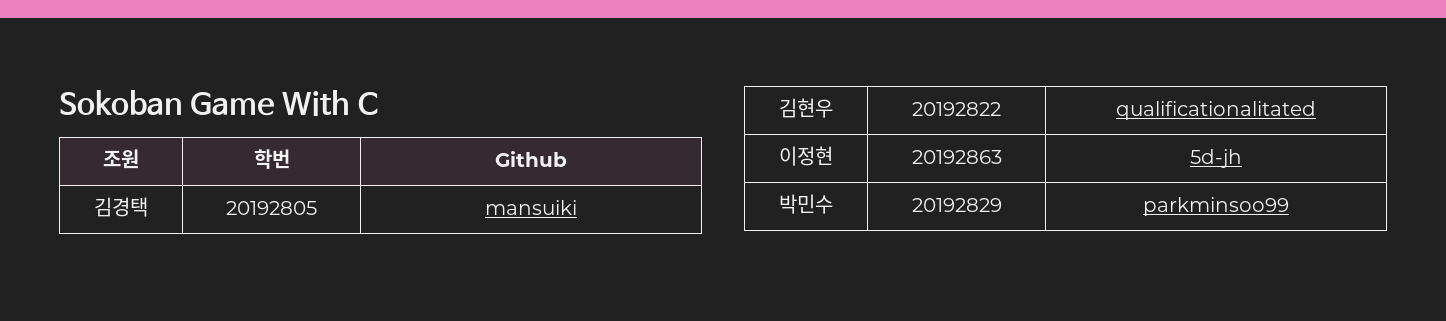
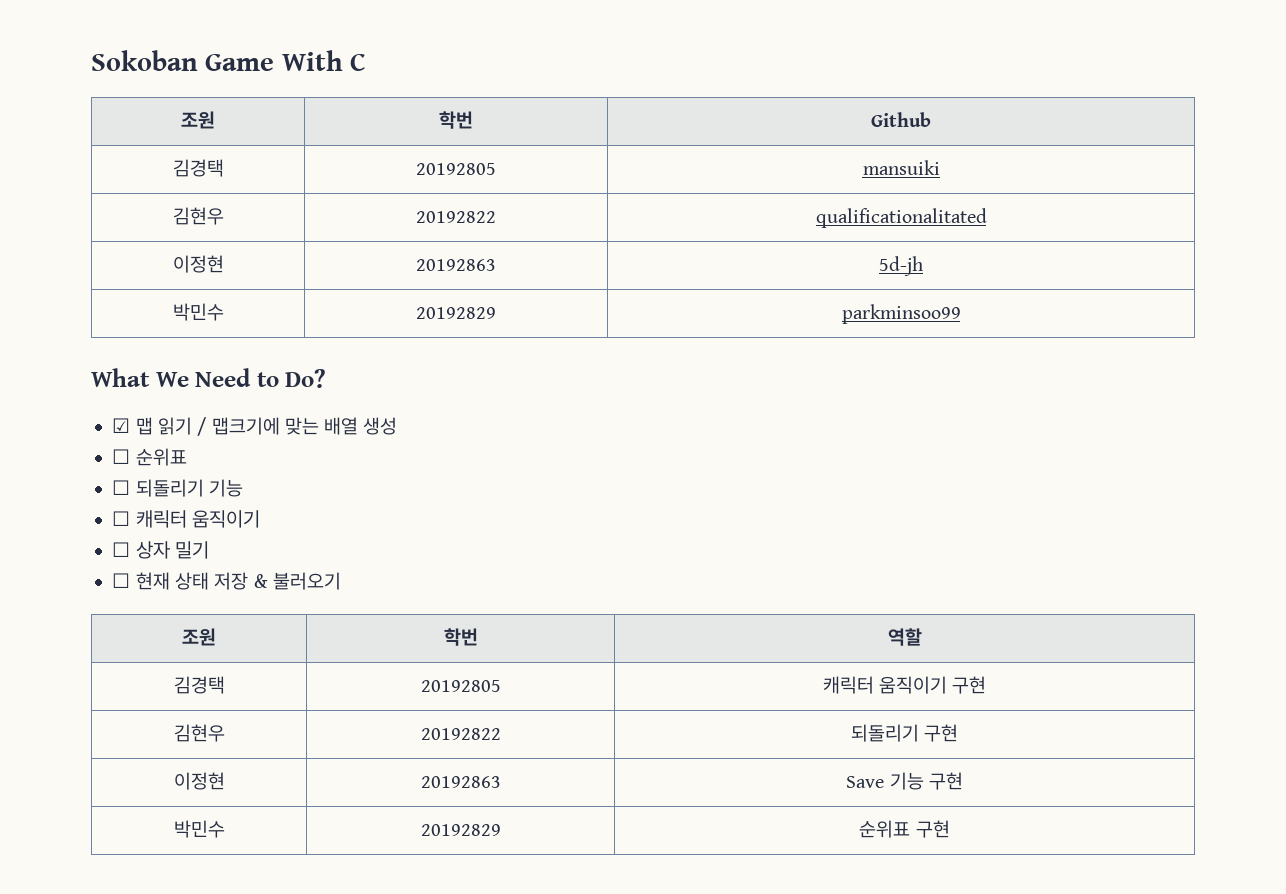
(1289, 206) none -> [91,368,327,388] [112,417,398,436] [112,448,187,466] [112,479,243,497] [112,510,261,528] [112,541,210,559] [112,572,341,590] [182,628,216,646] [443,628,478,646] [887,628,922,646] [173,676,225,694] [420,680,501,692] [822,676,987,694] [173,724,225,742] [420,728,501,740] [850,724,959,742] [173,772,225,790] [420,776,501,788] [846,772,963,790] [173,820,225,838] [420,824,501,836] [859,820,950,838] // What We Need to Do? // ☑ 맵 읽기 / 맵크기에 맞는 배열 생성 // ☐ 순위표 // ☐ 되돌리기 기능 // ☐ 캐릭터 움직이기 // ☐ 상자 밀기 // ☐ 현재 상태 저장 & 불러오기 // 조원 | 학번 | 역할 // 김경택 | 20192805 | 캐릭터 움직이기 구현 // 김현우 | 20192822 | 되돌리기 구현 // 이정현 | 20192863 | Save 기능 구현 // 박민수 | 20192829 | 순위표 구현

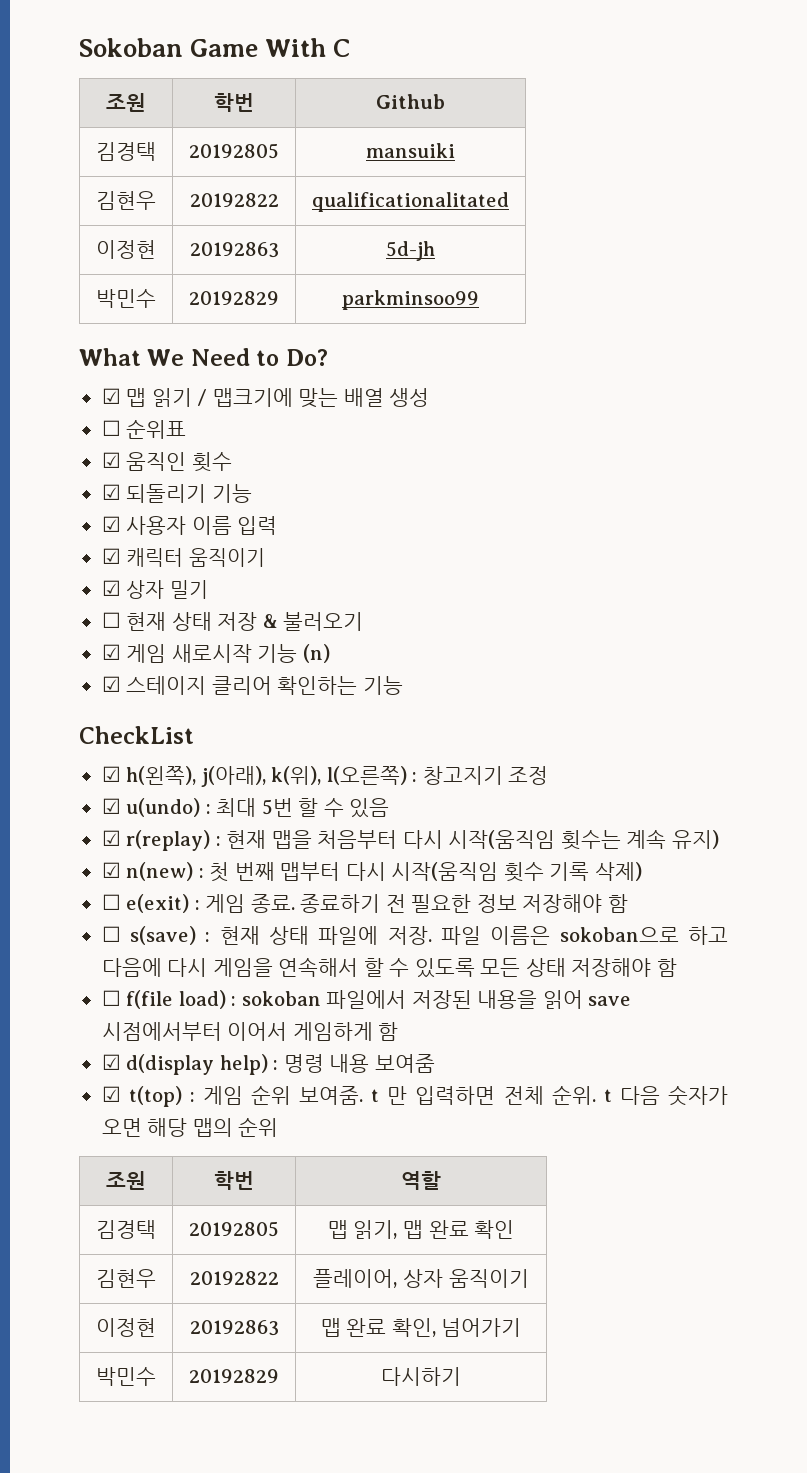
[112,479,243,497] [112,511,131,526] ☐ 되돌리기 기능 // ☐ -> [101,452,232,472] [101,484,252,503] [101,516,278,535] [101,548,121,564] ☑ 움직인 횟수 // ☑ 되돌리기 기능 // ☑ 사용자 이름 입력 // ☑
[112,542,131,557] ☐ -> [101,580,121,596] ☑
(341, 581) none -> [101,644,330,663] [101,676,403,695] [79,726,194,744] [101,766,549,787] [101,798,390,818] [101,829,719,851] [101,862,642,882] [101,894,628,913] [101,926,729,945] [101,957,677,978] [101,990,632,1009] [101,1022,399,1041] [101,1054,435,1075] [101,1085,728,1107] [101,1117,279,1137] // ☑ 게임 새로시작 기능 (n) // ☑ 스테이지 클리어 확인하는 기능 // CheckList // ☑ h(왼쪽), j(아래), k(위), l(오른쪽) : 창고지기 조정 // ☑ u(undo) : 최대 5번 할 수 있음 // ☑ r(replay) : 현재 맵을 처음부터 다시 시작(움직임 횟수는 계속 유지) // ☑ n(new) : 첫 번째 맵부터 다시 시작(움직임 횟수 기록 삭제) // ☐ e(exit) : 게임 종료. 종료하기 전 필요한 정보 저장해야 함 // ☐ s(save) : 현재 상태 파일에 저장. 파일 이름은 sokoban으로 하고 다음에 다시 게임을 연속해서 할 수 있도록 모든 상태 저장해야 함 // ☐ f(file load) : sokoban 파일에서 저장된 내용을 읽어 save 시점에서부터 이어서 게임하게 함 // ☑ d(display help) : 명령 내용 보여줌 // ☑ t(top) : 게임 순위 보여줌. t 만 입력하면 전체 순위. t 다음 숫자가 오면 해당 맵의 순위
[822,676,987,694] [173,724,225,742] [420,728,501,740] [850,724,959,742] [173,772,225,790] [420,776,501,788] [846,772,963,790] [173,820,225,838] [420,824,501,836] [859,820,950,838] 캐릭터 움직이기 구현 // 김현우 | 20192822 | 되돌리기 구현 // 이정현 | 20192863 | Save 기능 구현 // 박민수 | 20192829 | 순위표 구현 -> [327,1220,515,1239] [96,1269,156,1288] [189,1271,279,1285] [313,1269,529,1288] [96,1318,156,1337] [189,1320,279,1336] [320,1318,522,1337] [96,1367,156,1386] [189,1369,279,1383] [381,1367,461,1386] 맵 읽기, 맵 완료 확인 // 김현우 | 20192822 | 플레이어, 상자 움직이기 // 이정현 | 20192863 | 맵 완료 확인, 넘어가기 // 박민수 | 20192829 | 다시하기

